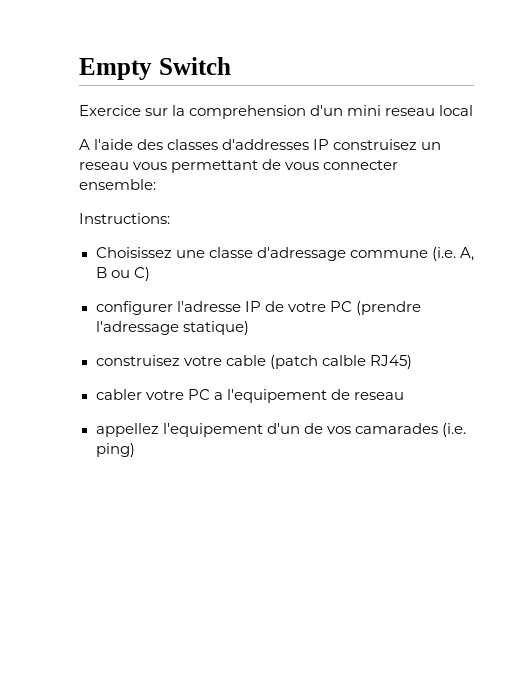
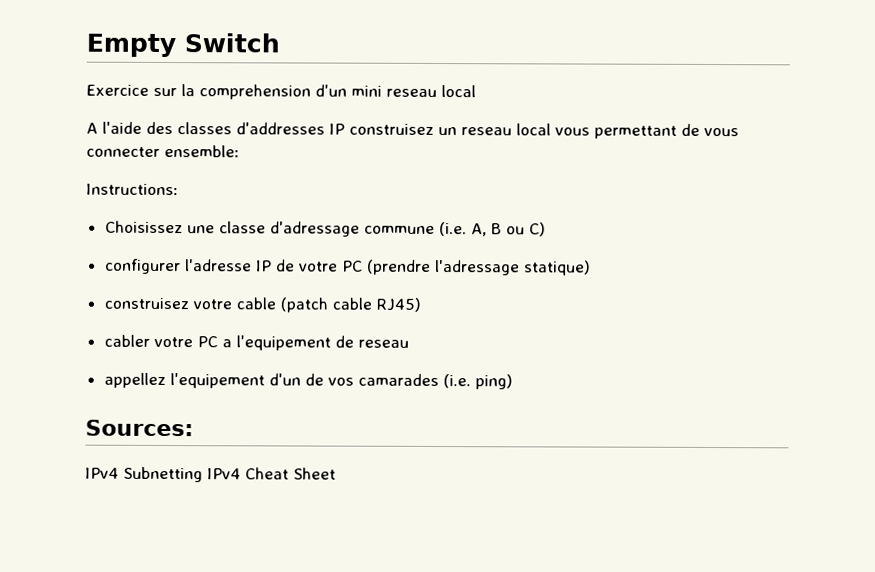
(129, 166) none -> [516,123,551,136] local
[321,355,366,366] calble -> [331,297,372,310] cable
(135, 450) none -> [85,419,194,437] [85,466,336,483] // Sources: // IPv4 Subnetting IPv4 Cheat Sheet

